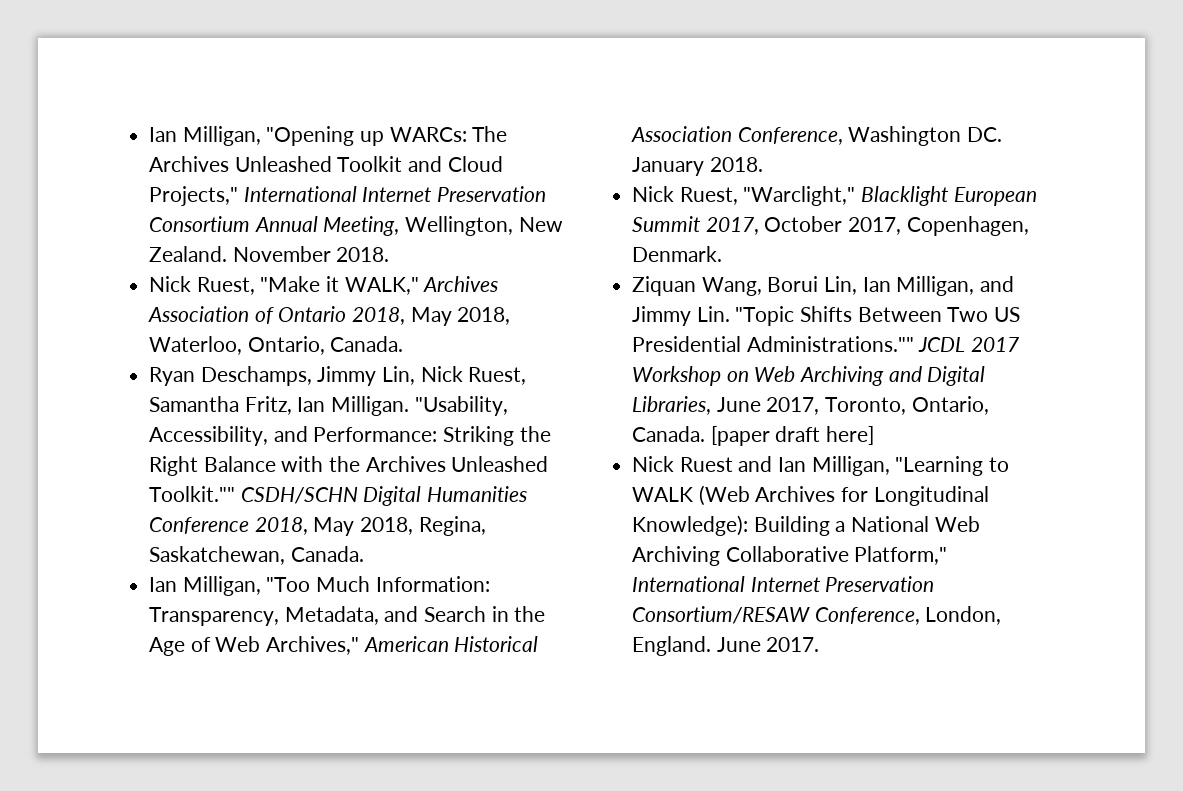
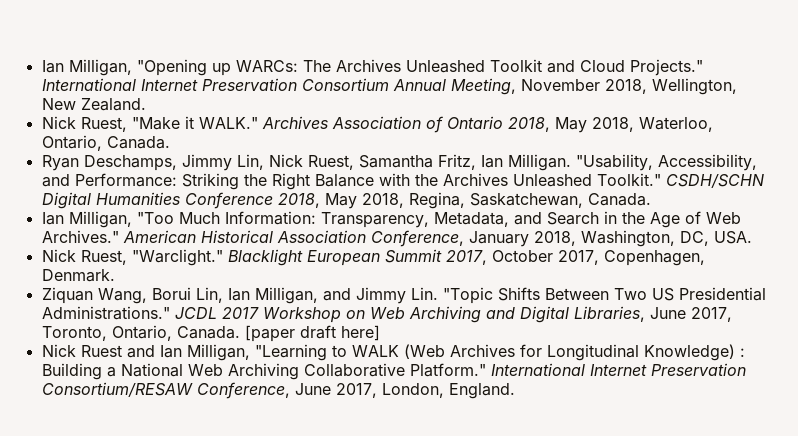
[149,186,239,206] Projects," -> [629,59,703,76] Projects."
(400, 226) none -> [520,79,647,94] November 2018,
[232,246,390,262] November 2018. -> (146, 104) none
[344,277,419,295] WALK," -> [198,117,258,129] WALK."
[149,486,236,502] Toolkit."" -> [596,173,661,186] Toolkit."
[266,636,360,655] Archives," -> [41,230,119,243] Archives."
[848,126,1003,146] [632,157,763,176] [632,186,856,206] Washington DC. January 2018. // Nick Ruest, "Warclight," -> [468,230,752,247] [41,249,223,266] January 2018, Washington, DC, USA. // Nick Ruest, "Warclight."
[746,336,914,352] Administrations."" -> [41,306,170,320] Administrations."
[632,515,749,536] Knowledge): -> [643,344,745,361] Knowledge) :
[854,546,948,565] Platform," -> [409,363,486,377] Platform."
[925,606,1002,625] [632,636,820,656] London, England. June 2017. -> [294,383,515,399] June 2017, London, England.

